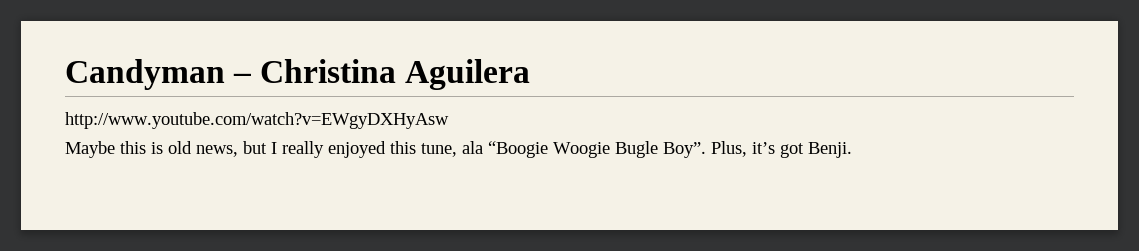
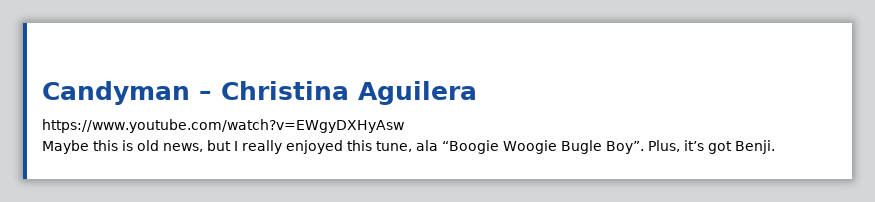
[65,112,449,129] http://www.youtube.com/watch?v=EWgyDXHyAsw -> [42,119,404,133] https://www.youtube.com/watch?v=EWgyDXHyAsw

